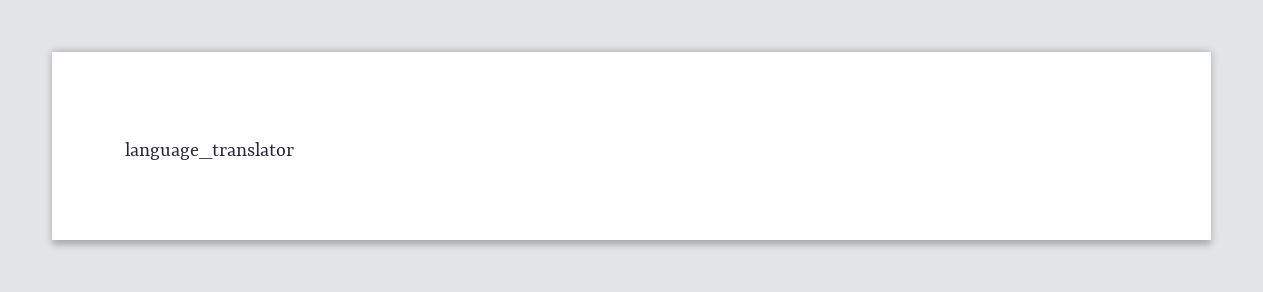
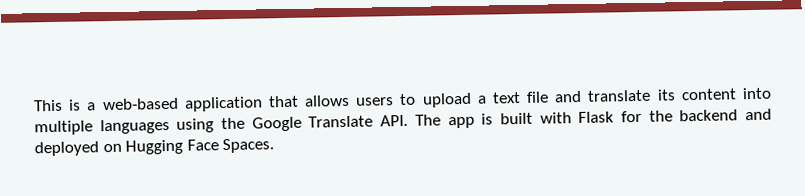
[125,142,294,160] language_translator -> [33,87,772,112] [34,108,772,136] [34,138,275,157] This is a web-based application that allows users to upload a text file and translate its content into multiple languages using the Google Translate API. The app is built with Flask for the backend and deployed on Hugging Face Spaces.

